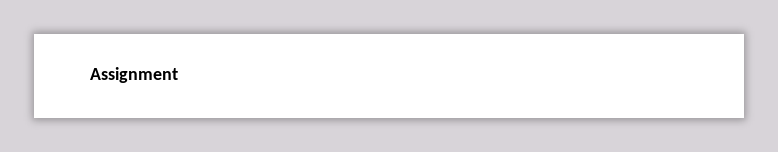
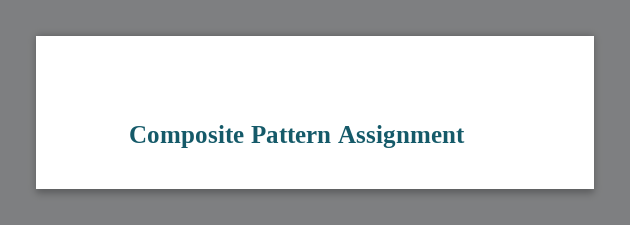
(90, 75) none -> [129,125,331,148] Composite Pattern

